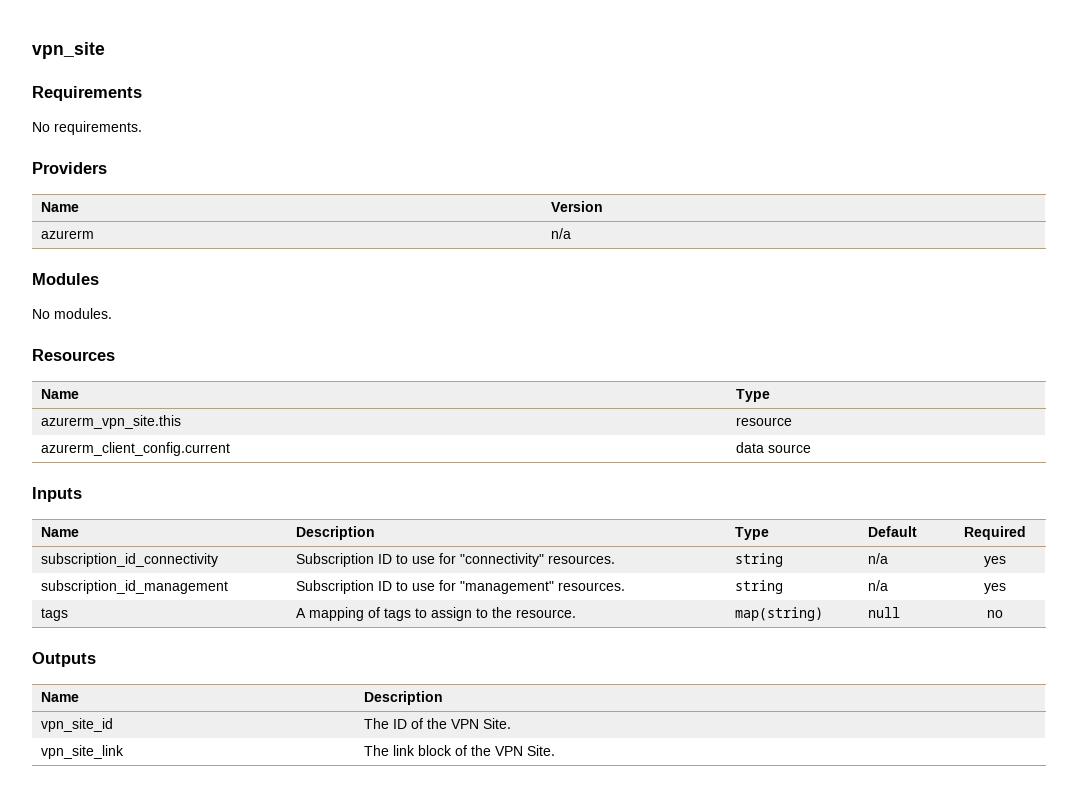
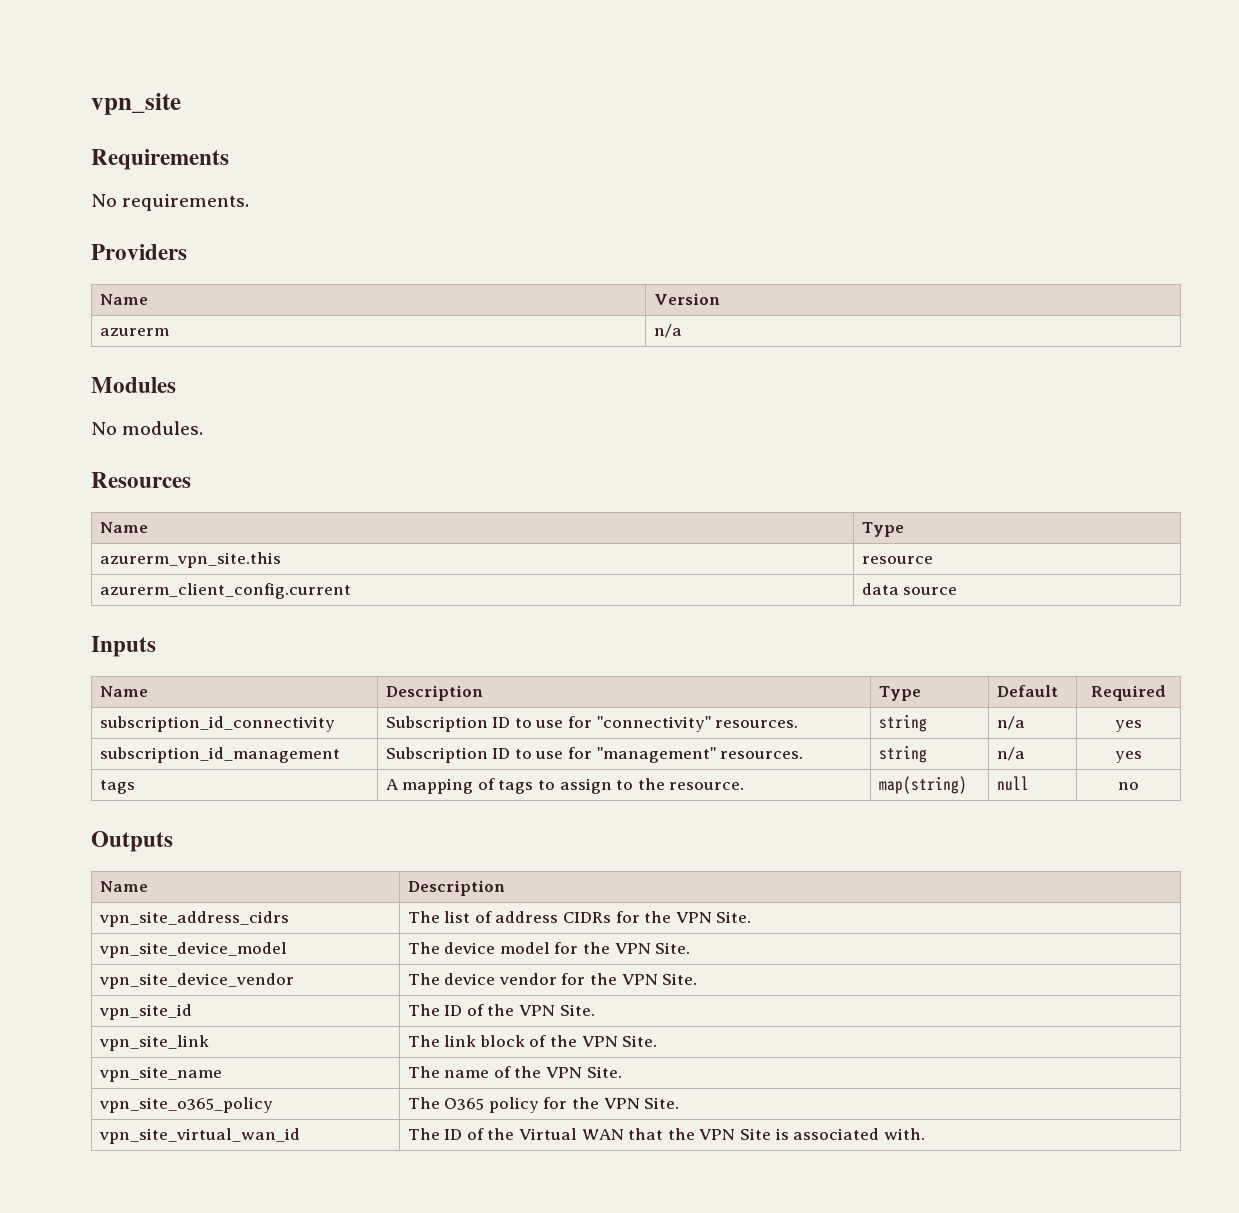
(444, 698) none -> [98,911,289,927] [407,911,752,923] [98,942,287,958] [407,942,691,954] [98,973,294,989] [407,973,698,985] // vpn_site_address_cidrs | The list of address CIDRs for the VPN Site. // vpn_site_device_model | The device model for the VPN Site. // vpn_site_device_vendor | The device vendor for the VPN Site.
(556, 750) none -> [98,1066,222,1082] [407,1066,622,1078] [98,1097,273,1113] [407,1097,680,1113] [98,1128,300,1144] [407,1128,925,1140] // vpn_site_name | The name of the VPN Site. // vpn_site_o365_policy | The O365 policy for the VPN Site. // vpn_site_virtual_wan_id | The ID of the Virtual WAN that the VPN Site is associated with.

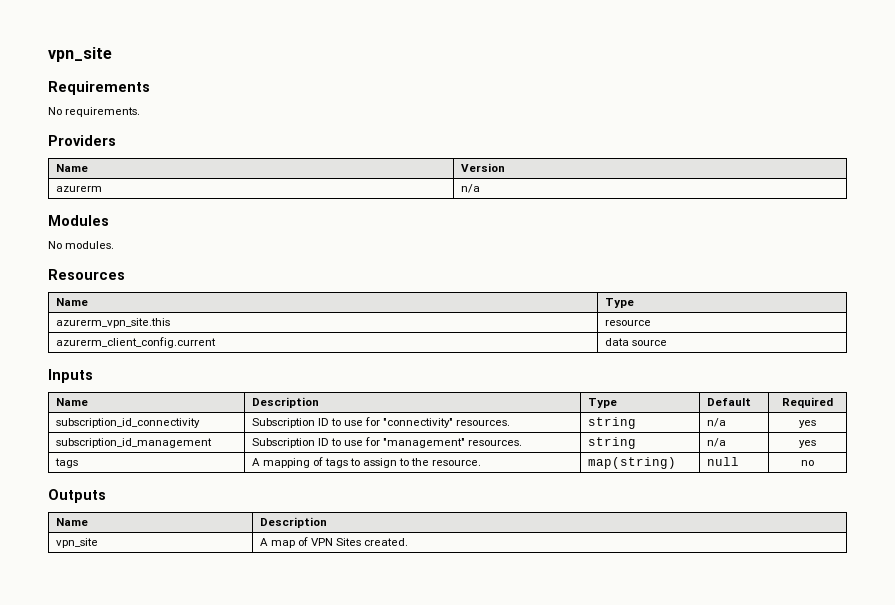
[98,911,289,927] [407,911,752,923] [98,942,287,958] [407,942,691,954] [98,973,294,989] [407,973,698,985] [98,1004,192,1020] [407,1004,595,1016] [98,1035,209,1051] [407,1035,658,1047] [98,1066,222,1082] [407,1066,622,1078] [98,1097,273,1113] [407,1097,680,1113] [98,1128,300,1144] [407,1128,925,1140] vpn_site_address_cidrs | The list of address CIDRs for the VPN Site. // vpn_site_device_model | The device model for the VPN Site. // vpn_site_device_vendor | The device vendor for the VPN Site. // vpn_site_id | The ID of the VPN Site. // vpn_site_link | The link block of the VPN Site. // vpn_site_name | The name of the VPN Site. // vpn_site_o365_policy | The O365 policy for the VPN Site. // vpn_site_virtual_wan_id | The ID of the Virtual WAN that the VPN Site is associated with. -> [55,538,98,548] [259,537,409,548] vpn_site | A map of VPN Sites created.

